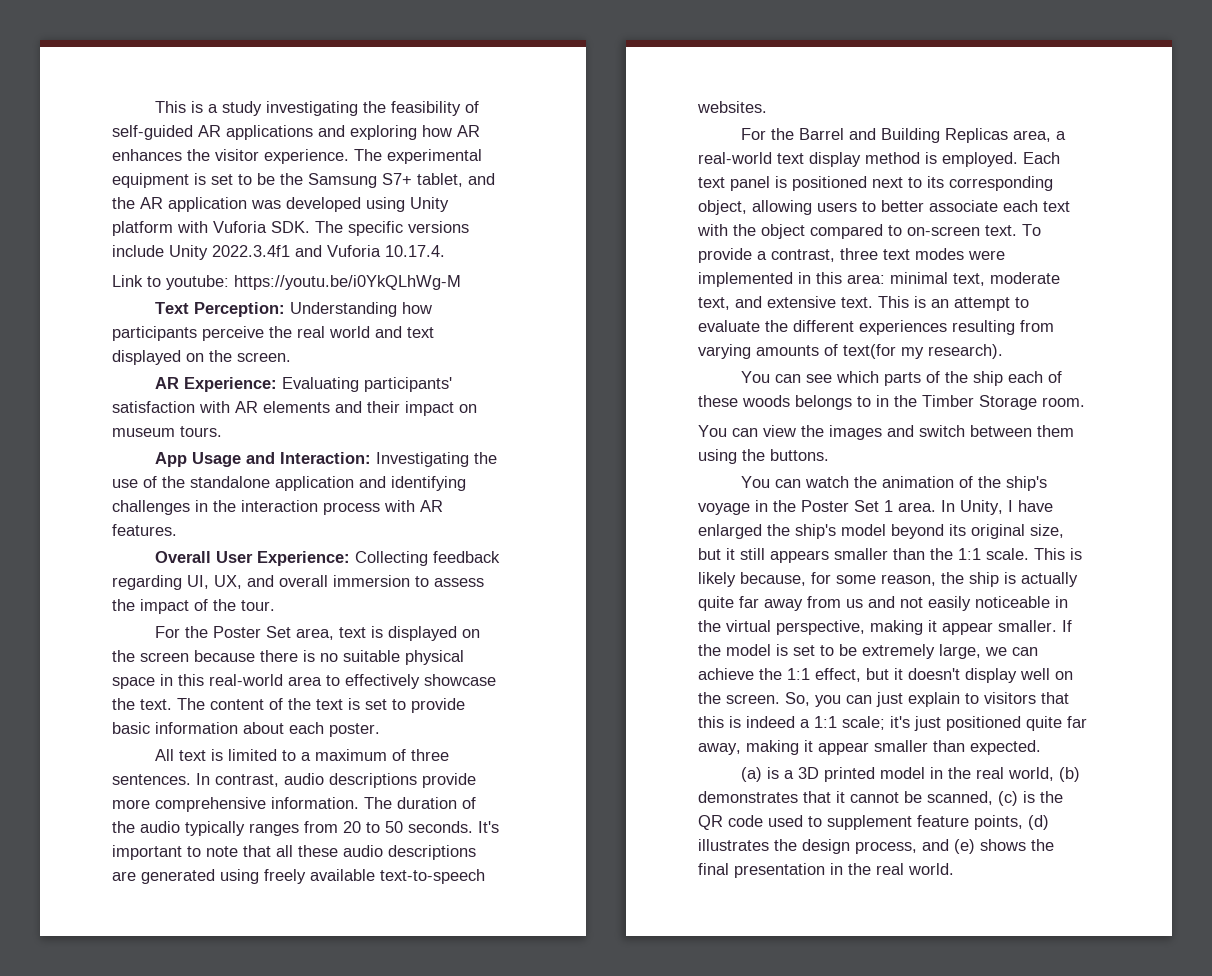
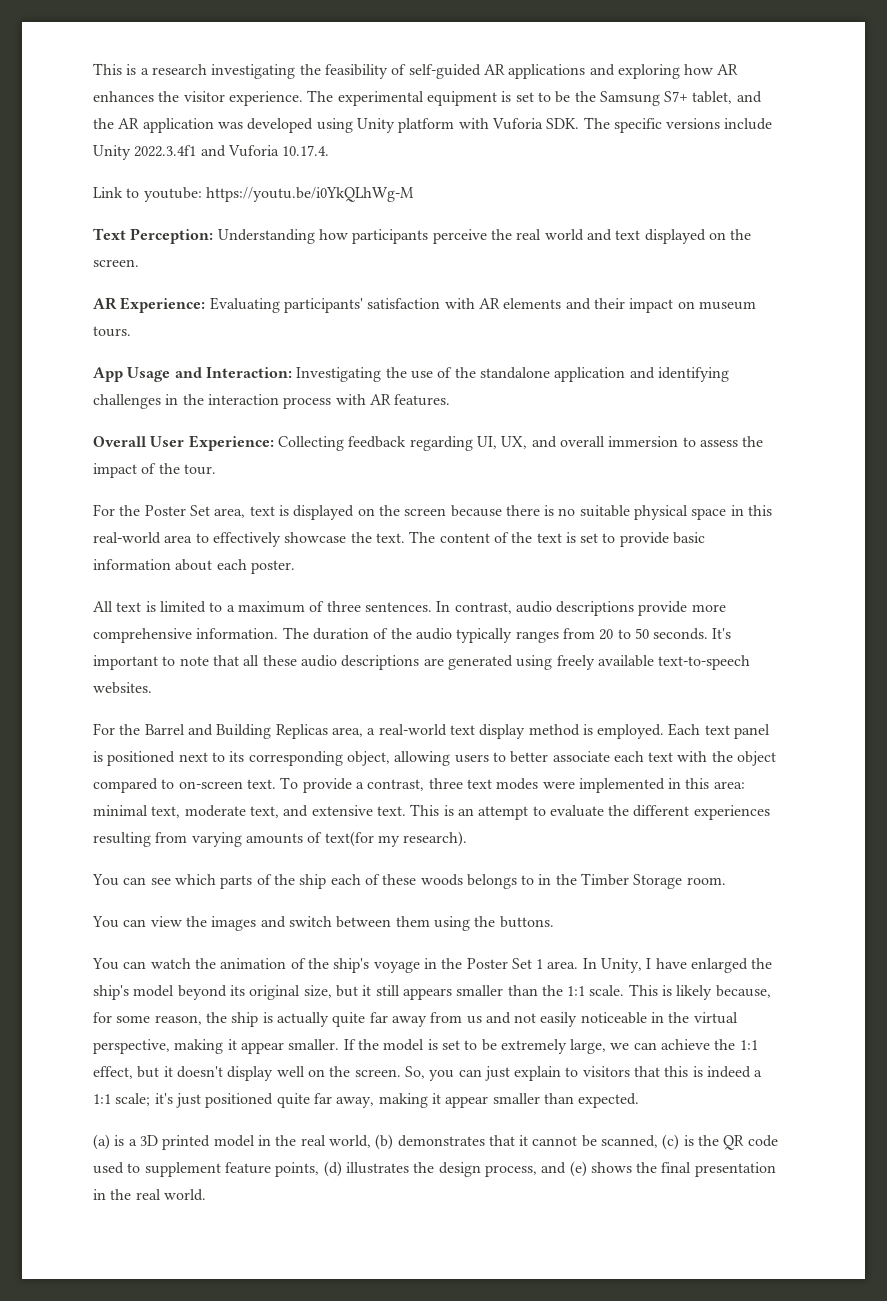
[221,101,262,116] study -> [151,64,207,75] research

